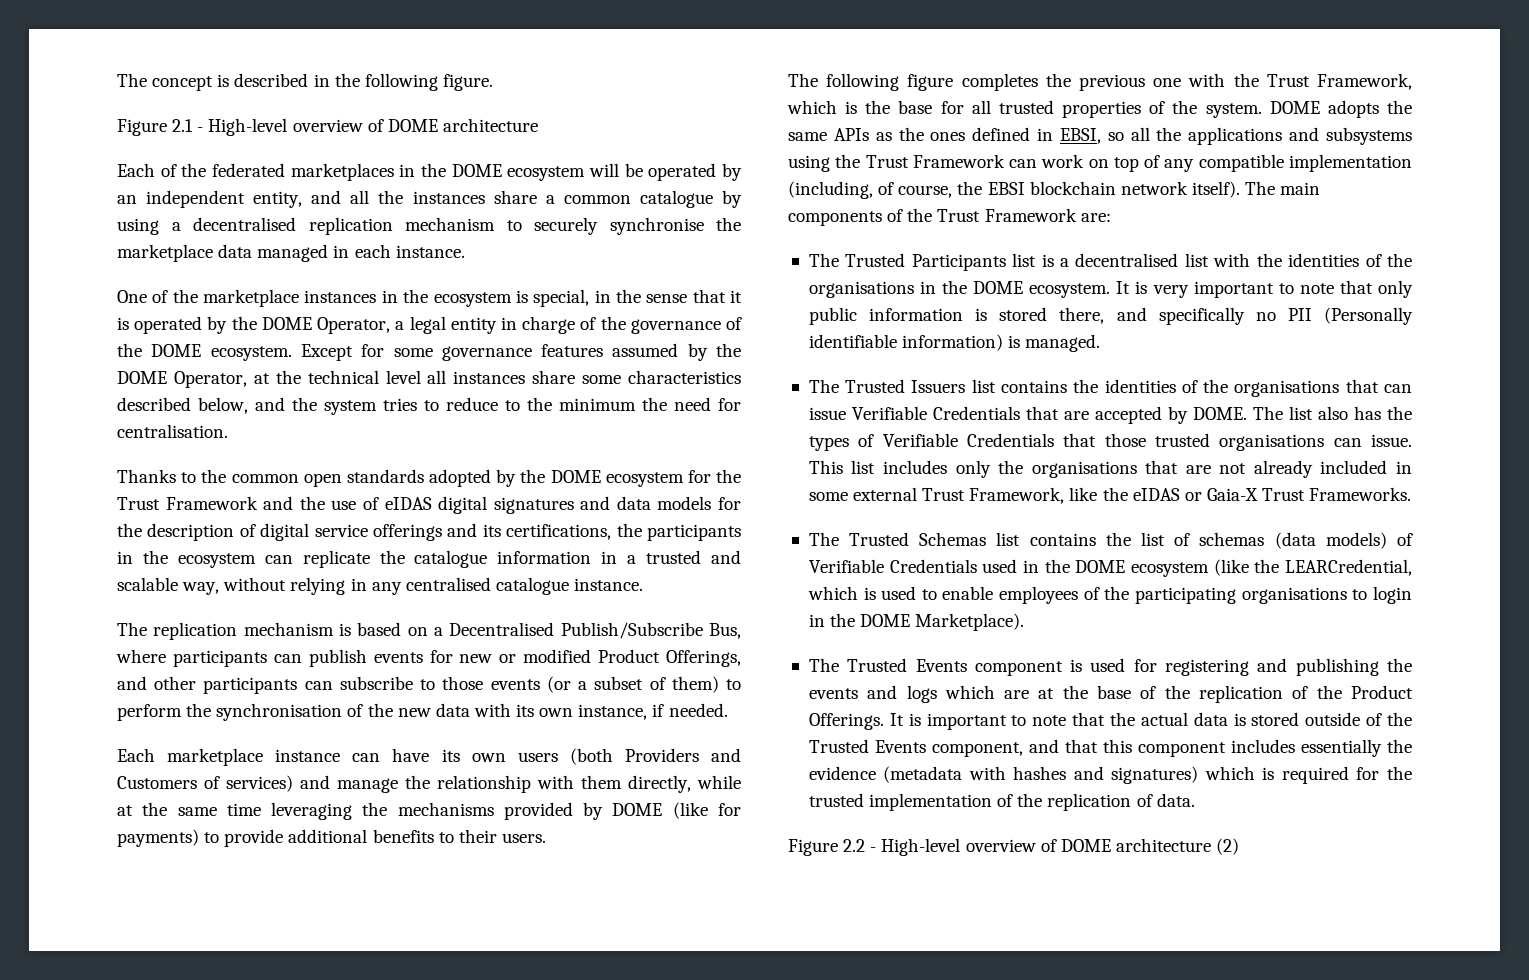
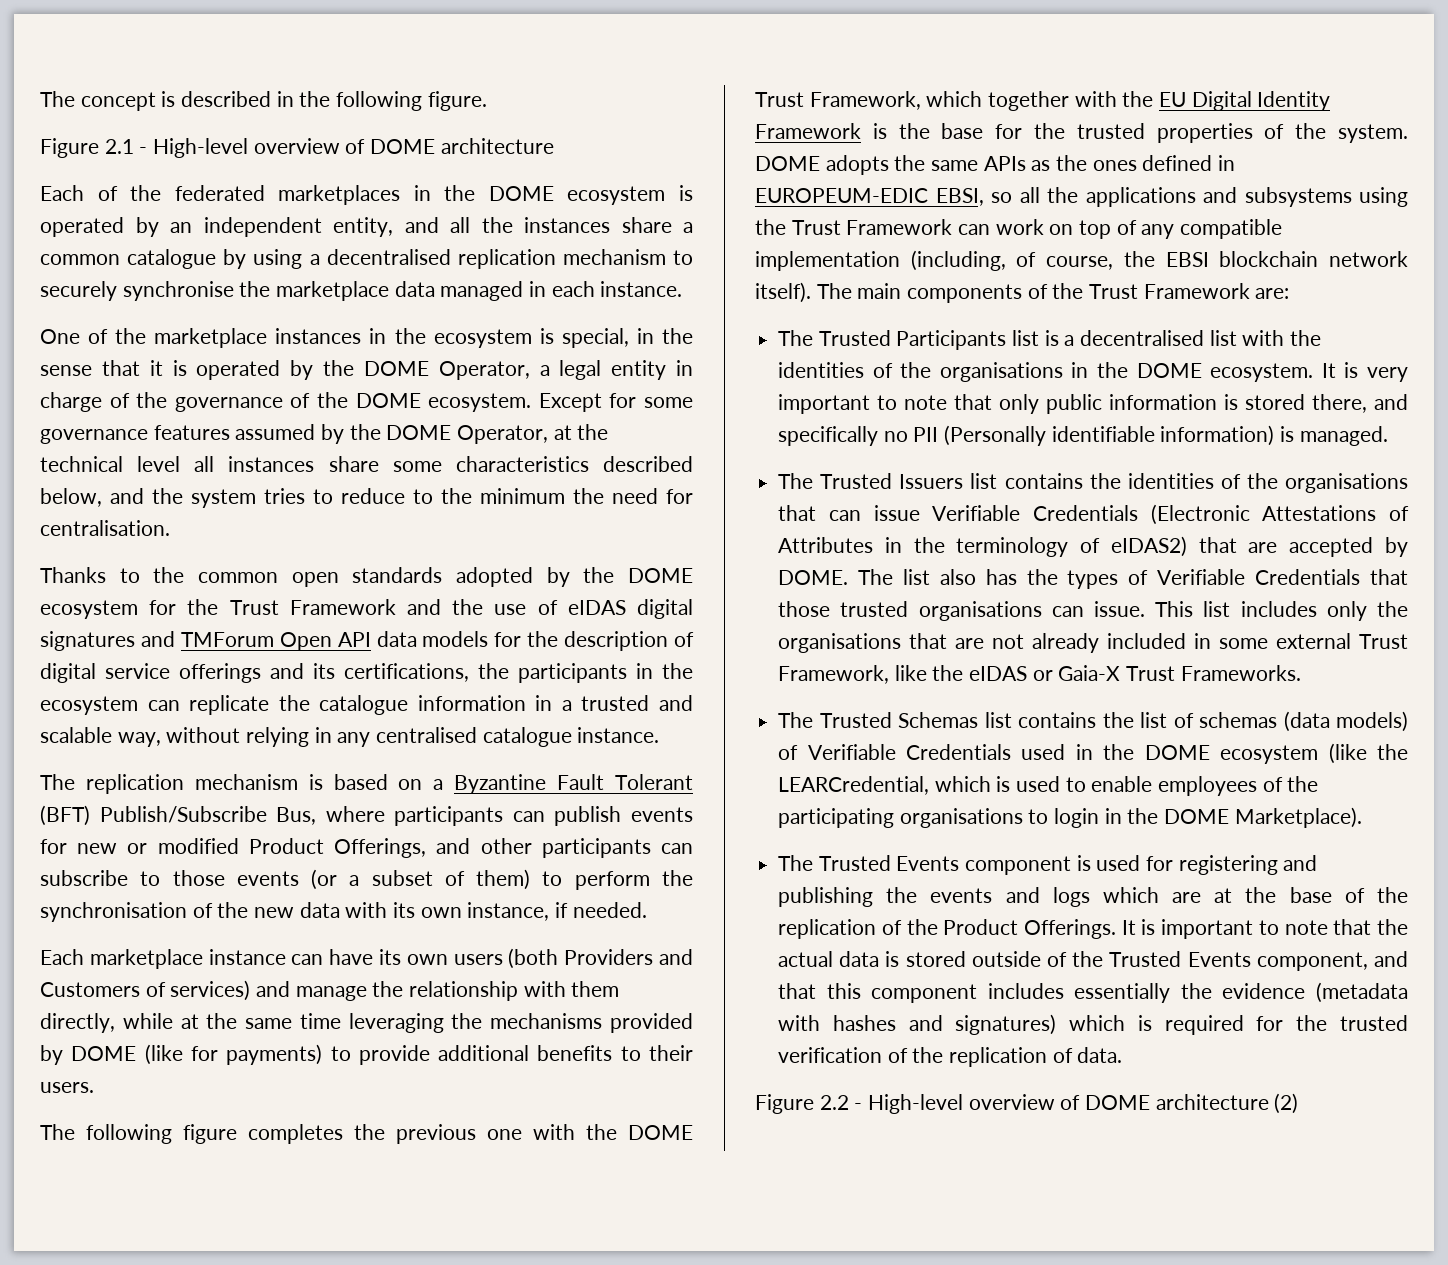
[589,163,643,177] will be -> [679,185,693,201] is
(611, 503) none -> [180,632,371,651] TMForum Open API
[449,622,555,636] Decentralised -> [454,774,694,794] [40,805,90,826] Byzantine Fault Tolerant (BFT)
(1259, 80) none -> [628,1125,693,1140] DOME
(837, 107) none -> [988,91,1331,111] [755,123,861,139] together with the EU Digital Identity Framework
[971,100,991,114] all -> [1034,123,1065,139] the
(1054, 134) none -> [755,188,928,203] EUROPEUM-EDIC
(1020, 413) none -> [1150,504,1409,525] [778,536,1187,557] (Electronic Attestations of Attributes in the terminology of eIDAS2)
[869,793,993,811] implementation -> [778,1047,883,1063] verification

